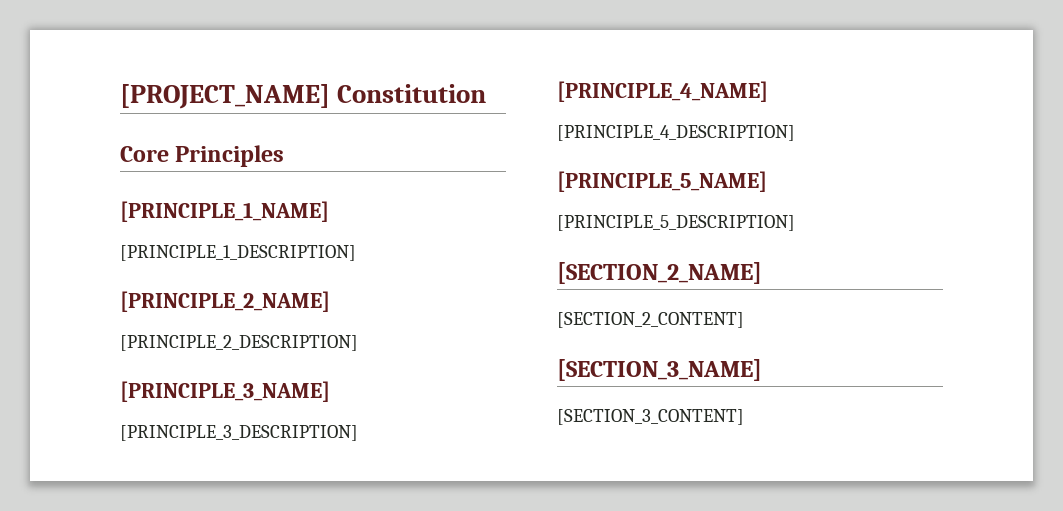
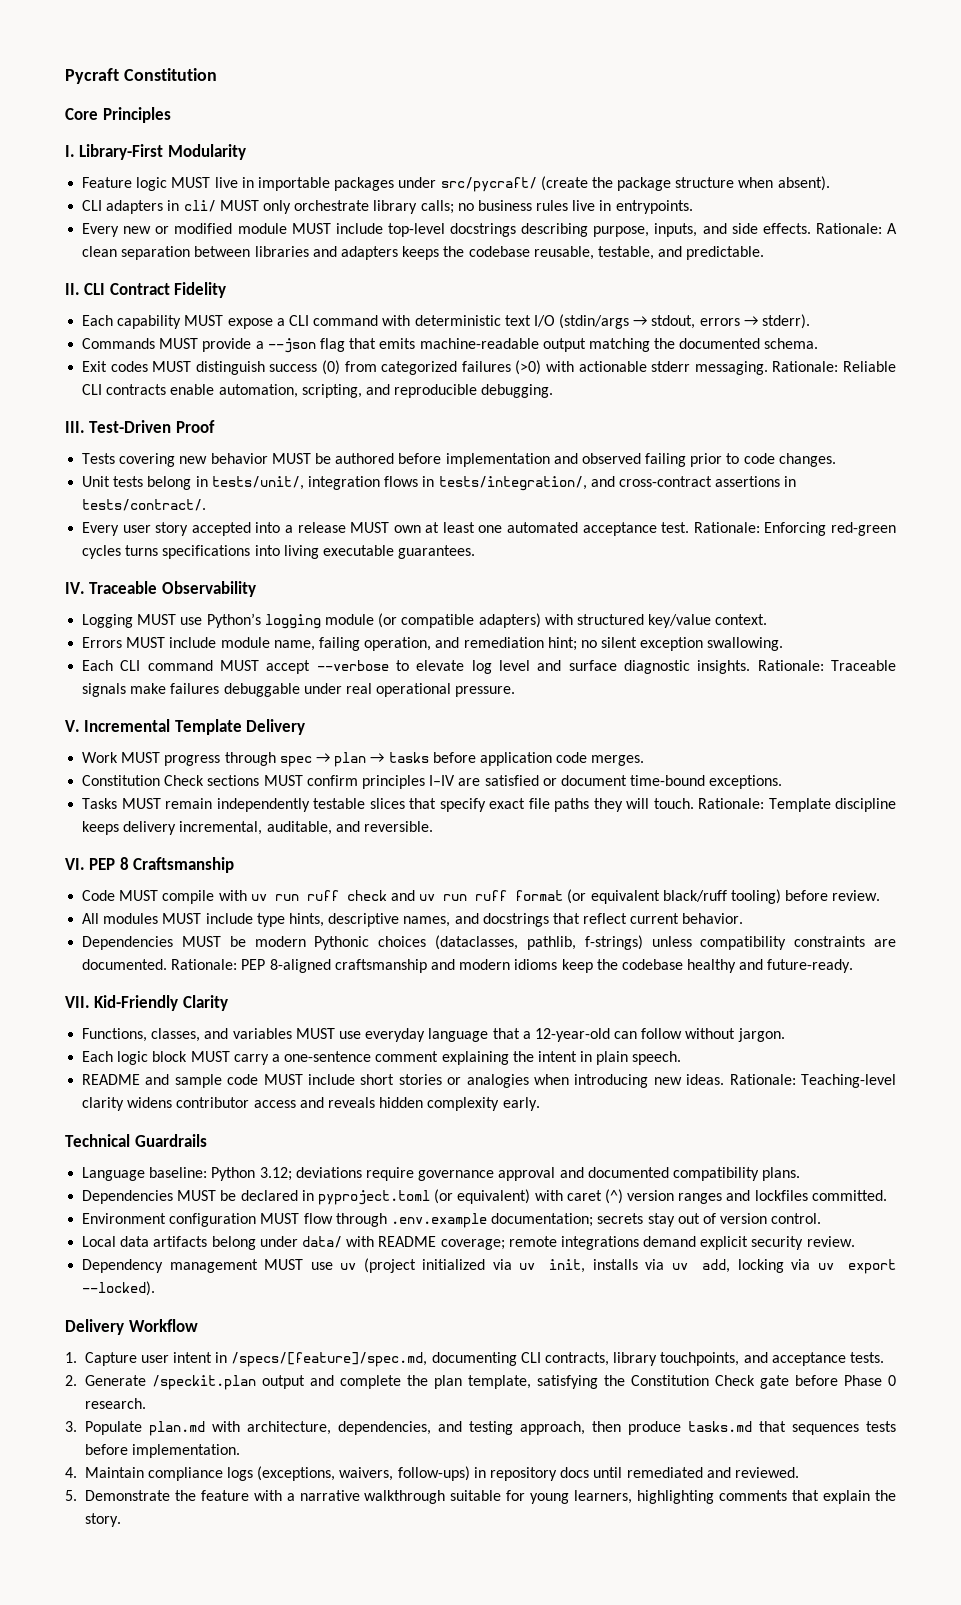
[120,84,330,109] [PROJECT_NAME] -> [65,68,119,84] Pycraft
[120,201,329,222] [120,245,356,261] [120,291,330,312] [120,335,358,351] [120,381,330,402] [120,425,358,441] [557,81,768,102] [557,125,795,141] [557,171,767,192] [557,215,795,231] [557,262,762,284] [557,312,744,328] [557,359,762,381] [557,409,744,425] [PRINCIPLE_1_NAME] // [PRINCIPLE_1_DESCRIPTION] // [PRINCIPLE_2_NAME] // [PRINCIPLE_2_DESCRIPTION] // [PRINCIPLE_3_NAME] // [PRINCIPLE_3_DESCRIPTION] // [PRINCIPLE_4_NAME] // [PRINCIPLE_4_DESCRIPTION] // [PRINCIPLE_5_NAME] // [PRINCIPLE_5_DESCRIPTION] // [SECTION_2_NAME] // [SECTION_2_CONTENT] // [SECTION_3_NAME] // [SECTION_3_CONTENT] -> [65,144,246,160] [82,176,830,192] [82,200,693,214] [82,223,898,237] [82,246,765,260] [65,282,227,298] [82,314,811,329] [82,338,819,353] [82,360,897,375] [82,384,554,398] [65,420,215,433] [82,453,836,467] [82,476,797,491] [82,499,207,511] [82,522,897,536] [82,545,476,559] [65,581,256,597] [82,613,768,629] [82,637,784,651] [82,660,896,674] [82,683,516,697] [65,719,306,735] [82,752,645,767] [82,775,783,789] [82,798,897,812] [82,821,433,835] [65,857,235,873] [82,889,881,904] [82,913,744,927] [82,935,896,950] [82,959,854,973] [65,995,228,1011] [82,1028,785,1042] [82,1051,682,1065] [82,1074,896,1088] [82,1097,540,1111] [65,1134,207,1147] [82,1167,801,1181] [82,1189,887,1205] [82,1213,822,1228] [82,1236,855,1250] [82,1258,896,1274] [82,1281,156,1296] [65,1319,198,1335] [65,1352,884,1367] [65,1375,896,1390] [84,1398,146,1409] [65,1421,896,1436] [84,1444,240,1458] [65,1466,799,1481] [65,1490,897,1504] [84,1513,121,1527] I. Library-First Modularity // Feature logic MUST live in importable packages under src/pycraft/ (create the package structure when absent). // CLI adapters in cli/ MUST only orchestrate library calls; no business rules live in entrypoints. // Every new or modified module MUST include top-level docstrings describing purpose, inputs, and side effects. Rationale: A clean separation between libraries and adapters keeps the codebase reusable, testable, and predictable. // II. CLI Contract Fidelity // Each capability MUST expose a CLI command with deterministic text I/O (stdin/args → stdout, errors → stderr). // Commands MUST provide a --json flag that emits machine-readable output matching the documented schema. // Exit codes MUST distinguish success (0) from categorized failures (>0) with actionable stderr messaging. Rationale: Reliable CLI contracts enable automation, scripting, and reproducible debugging. // III. Test-Driven Proof // Tests covering new behavior MUST be authored before implementation and observed failing prior to code changes. // Unit tests belong in tests/unit/, integration flows in tests/integration/, and cross-contract assertions in tests/contract/. // Every user story accepted into a release MUST own at least one automated acceptance test. Rationale: Enforcing red-green cycles turns specifications into living executable guarantees. // IV. Traceable Observability // Logging MUST use Python’s logging module (or compatible adapters) with structured key/value context. // Errors MUST include module name, failing operation, and remediation hint; no silent exception swallowing. // Each CLI command MUST accept --verbose to elevate log level and surface diagnostic insights. Rationale: Traceable signals make failures debuggable under real operational pressure. // V. Incremental Template Delivery // Work MUST progress through spec → plan → tasks before application code merges. // Constitution Check sections MUST confirm principles I–IV are satisfied or document time-bound exceptions. // Tasks MUST remain independently testable slices that specify exact file paths they will touch. Rationale: Template discipline keeps delivery incremental, auditable, and reversible. // VI. PEP 8 Craftsmanship // Code MUST compile with uv run ruff check and uv run ruff format (or equivalent black/ruff tooling) before review. // All modules MUST include type hints, descriptive names, and docstrings that reflect current behavior. // Dependencies MUST be modern Pythonic choices (dataclasses, pathlib, f-strings) unless compatibility constraints are documented. Rationale: PEP 8-aligned craftsmanship and modern idioms keep the codebase healthy and future-ready. // VII. Kid-Friendly Clarity // Functions, classes, and variables MUST use everyday language that a 12-year-old can follow without jargon. // Each logic block MUST carry a one-sentence comment explaining the intent in plain speech. // README and sample code MUST include short stories or analogies when introducing new ideas. Rationale: Teaching-level clarity widens contributor access and reveals hidden complexity early. // Technical Guardrails // Language baseline: Python 3.12; deviations require governance approval and documented compatibility plans. // Dependencies MUST be declared in pyproject.toml (or equivalent) with caret (^) version ranges and lockfiles committed. // Environment configuration MUST flow through .env.example documentation; secrets stay out of version control. // Local data artifacts belong under data/ with README coverage; remote integrations demand explicit security review. // Dependency management MUST use uv (project initialized via uv init, installs via uv add, locking via uv export --locked). // Delivery Workflow // 1. Capture user intent in /specs/[feature]/spec.md, documenting CLI contracts, library touchpoints, and acceptance tests. // 2. Generate /speckit.plan output and complete the plan template, satisfying the Constitution Check gate before Phase 0 research. // 3. Populate plan.md with architecture, dependencies, and testing approach, then produce tasks.md that sequences tests before implementation. // 4. Maintain compliance logs (exceptions, waivers, follow-ups) in repository docs until remediated and reviewed. // 5. Demonstrate the feature with a narrative walkthrough suitable for young learners, highlighting comments that explain the story.

